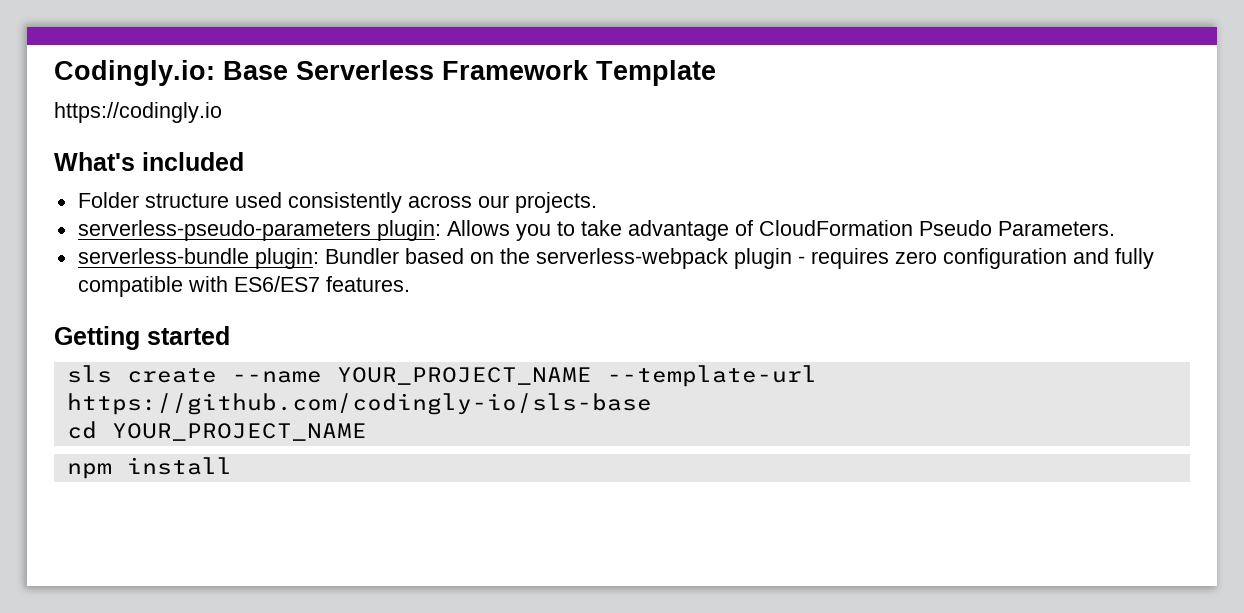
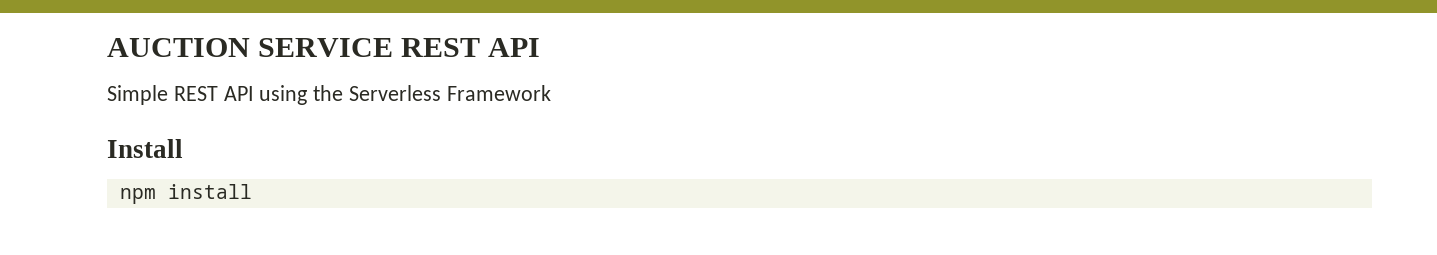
[54,60,716,86] [54,102,222,123] [54,152,244,171] [77,192,597,213] [77,220,1115,241] [77,248,1154,269] [77,276,410,297] [54,326,230,350] [66,365,817,387] [66,393,652,415] [66,421,367,441] Codingly.io: Base Serverless Framework Template // https://codingly.io // What's included // Folder structure used consistently across our projects. // serverless-pseudo-parameters plugin: Allows you to take advantage of CloudFormation Pseudo Parameters. // serverless-bundle plugin: Bundler based on the serverless-webpack plugin - requires zero configuration and fully compatible with ES6/ES7 features. // Getting started // sls create --name YOUR_PROJECT_NAME --template-url https://github.com/codingly-io/sls-base // cd YOUR_PROJECT_NAME -> [107,38,541,57] [107,85,551,105] [107,139,183,158] AUCTION SERVICE REST API // Simple REST API using the Serverless Framework // Install

